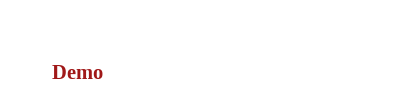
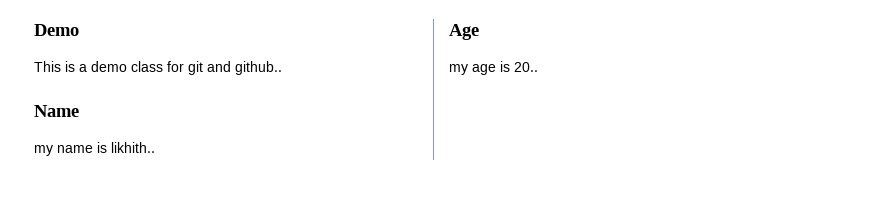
(103, 72) none -> [34,61,282,75] [34,105,79,117] [34,142,155,156] [449,24,479,40] [449,61,538,75] // This is a demo class for git and github.. // Name // my name is likhith.. // Age // my age is 20..

